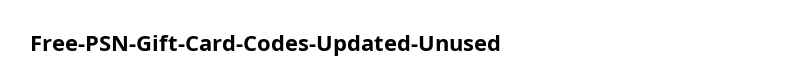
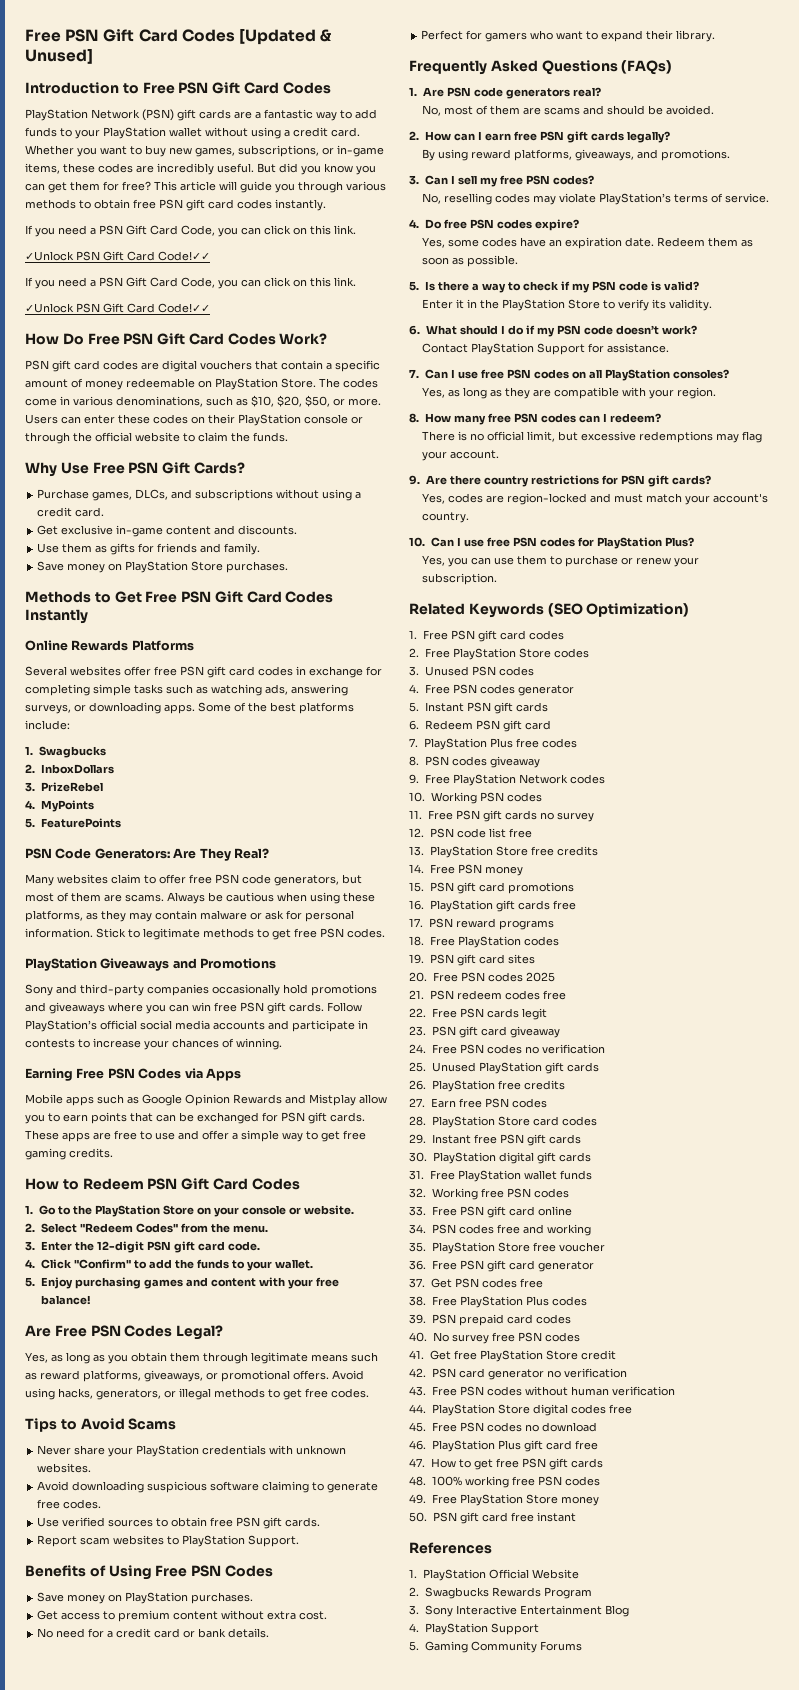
[30,35,501,56] Free-PSN-Gift-Card-Codes-Updated-Unused -> [25,28,332,45] [25,48,93,64] [25,82,331,94] [25,109,377,121] [25,127,360,139] [25,145,384,157] [25,163,376,175] [25,181,386,193] [25,199,326,211] [25,225,356,237] [25,251,210,261] [25,277,356,289] [25,303,210,313] [25,333,328,345] [25,360,380,372] [25,378,378,390] [25,395,381,407] [25,414,363,426] [25,432,288,444] [25,462,245,477] [37,489,362,501] [37,507,105,517] [37,525,298,537] [37,543,261,555] [37,561,289,573] [25,591,334,603] [25,609,88,624] [25,640,194,651] [25,666,382,678] [25,684,348,696] [25,702,354,714] [25,720,70,730] [25,746,106,758] [25,764,114,774] [25,782,103,792] [25,800,94,812] [25,818,121,828] [25,848,269,861] [25,874,362,886] [25,892,375,904] [25,910,354,922] [25,928,385,940] [25,958,277,971] [25,984,377,996] [25,1002,362,1014] [25,1020,368,1032] [25,1038,282,1050] [25,1068,241,1081] [25,1094,387,1106] [25,1112,365,1124] [25,1130,366,1142] [25,1148,113,1160] [25,1178,300,1190] [25,1205,354,1217] [25,1223,268,1233] [25,1241,260,1253] [25,1259,313,1271] [25,1277,339,1289] [40,1295,90,1305] [25,1325,224,1340] [25,1352,378,1364] [25,1370,364,1382] [25,1388,369,1400] [25,1418,177,1432] [37,1445,347,1457] [37,1463,92,1473] [37,1481,379,1493] [37,1499,102,1509] [37,1517,321,1529] [37,1535,300,1547] [25,1565,273,1580] [37,1592,254,1604] [37,1610,328,1622] [37,1628,270,1638] [421,30,716,42] [409,60,673,75] [409,87,601,99] [422,105,715,116] [409,131,670,143] [422,149,731,161] [409,175,594,187] [422,193,770,205] [409,219,579,231] [422,237,754,249] [422,255,519,267] [409,281,699,293] [422,299,713,311] [409,325,697,337] [422,343,670,355] [409,369,729,381] [422,387,717,399] [409,413,661,425] [422,431,763,443] [422,450,500,461] [409,475,711,487] [422,493,769,505] [422,512,470,523] [409,537,694,549] [422,555,700,567] [422,573,498,585] [409,603,690,618] [409,630,564,642] [409,648,589,660] [409,666,534,676] [409,684,574,696] [409,702,548,714] [409,720,551,732] [409,738,577,750] [409,756,540,768] [409,774,605,786] [409,792,542,804] [409,810,594,822] [409,828,532,838] [409,846,598,858] [409,864,523,876] [409,882,574,894] [409,900,576,912] [409,918,554,930] [409,936,559,948] [409,954,535,966] [409,972,555,982] [409,990,566,1000] [409,1008,547,1020] [409,1026,560,1038] [409,1044,605,1054] [409,1062,599,1074] [409,1080,565,1092] [409,1098,547,1108] [409,1116,597,1128] [409,1134,581,1146] [409,1152,591,1164] [409,1170,592,1182] [409,1188,569,1200] [409,1206,572,1218] [409,1224,591,1236] [409,1242,605,1254] [409,1260,594,1272] [409,1278,543,1288] [409,1296,587,1308] [409,1314,571,1326] [409,1332,580,1344] [409,1350,616,1362] [409,1368,627,1380] [409,1386,675,1396] [409,1404,632,1416] [409,1422,597,1432] [409,1440,598,1452] [409,1458,603,1470] [409,1476,600,1488] [409,1494,599,1506] [409,1512,576,1524] [409,1542,492,1554] [409,1569,579,1581] [409,1587,592,1599] [409,1605,629,1617] [409,1623,539,1635] [409,1641,582,1653] Free PSN Gift Card Codes [Updated & Unused] // Introduction to Free PSN Gift Card Codes // PlayStation Network (PSN) gift cards are a fantastic way to add funds to your PlayStation wallet without using a credit card. Whether you want to buy new games, subscriptions, or in-game items, these codes are incredibly useful. But did you know you can get them for free? This article will guide you through various methods to obtain free PSN gift card codes instantly. // If you need a PSN Gift Card Code, you can click on this link. // ✓Unlock PSN Gift Card Code!✓✓ // If you need a PSN Gift Card Code, you can click on this link. // ✓Unlock PSN Gift Card Code!✓✓ // How Do Free PSN Gift Card Codes Work? // PSN gift card codes are digital vouchers that contain a specific amount of money redeemable on PlayStation Store. The codes come in various denominations, such as $10, $20, $50, or more. Users can enter these codes on their PlayStation console or through the official website to claim the funds. // Why Use Free PSN Gift Cards? // Purchase games, DLCs, and subscriptions without using a credit card. // Get exclusive in-game content and discounts. // Use them as gifts for friends and family. // Save money on PlayStation Store purchases. // Methods to Get Free PSN Gift Card Codes Instantly // Online Rewards Platforms // Several websites offer free PSN gift card codes in exchange for completing simple tasks such as watching ads, answering surveys, or downloading apps. Some of the best platforms include: // 1. Swagbucks // 2. InboxDollars // 3. PrizeRebel // 4. MyPoints // 5. FeaturePoints // PSN Code Generators: Are They Real? // Many websites claim to offer free PSN code generators, but most of them are scams. Always be cautious when using these platforms, as they may contain malware or ask for personal information. Stick to legitimate methods to get free PSN codes. // PlayStation Giveaways and Promotions // Sony and third-party companies occasionally hold promotions and giveaways where you can win free PSN gift cards. Follow PlayStation’s official social media accounts and participate in contests to increase your chances of winning. // Earning Free PSN Codes via Apps // Mobile apps such as Google Opinion Rewards and Mistplay allow you to earn points that can be exchanged for PSN gift cards. These apps are free to use and offer a simple way to get free gaming credits. // How to Redeem PSN Gift Card Codes // 1. Go to the PlayStation Store on your console or website. // 2. Select "Redeem Codes" from the menu. // 3. Enter the 12-digit PSN gift card code. // 4. Click "Confirm" to add the funds to your wallet. // 5. Enjoy purchasing games and content with your free balance! // Are Free PSN Codes Legal? // Yes, as long as you obtain them through legitimate means such as reward platforms, giveaways, or promotional offers. Avoid using hacks, generators, or illegal methods to get free codes. // Tips to Avoid Scams // Never share your PlayStation credentials with unknown websites. // Avoid downloading suspicious software claiming to generate free codes. // Use verified sources to obtain free PSN gift cards. // Report scam websites to PlayStation Support. // Benefits of Using Free PSN Codes // Save money on PlayStation purchases. // Get access to premium content without extra cost. // No need for a credit card or bank details. // Perfect for gamers who want to expand their library. // Frequently Asked Questions (FAQs) // 1. Are PSN code generators real? // No, most of them are scams and should be avoided. // 2. How can I earn free PSN gift cards legally? // By using reward platforms, giveaways, and promotions. // 3. Can I sell my free PSN codes? // No, reselling codes may violate PlayStation’s terms of service. // 4. Do free PSN codes expire? // Yes, some codes have an expiration date. Redeem them as soon as possible. // 5. Is there a way to check if my PSN code is valid? // Enter it in the PlayStation Store to verify its validity. // 6. What should I do if my PSN code doesn’t work? // Contact PlayStation Support for assistance. // 7. Can I use free PSN codes on all PlayStation consoles? // Yes, as long as they are compatible with your region. // 8. How many free PSN codes can I redeem? // There is no official limit, but excessive redemptions may flag your account. // 9. Are there country restrictions for PSN gift cards? // Yes, codes are region-locked and must match your account's country. // 10. Can I use free PSN codes for PlayStation Plus? // Yes, you can use them to purchase or renew your subscription. // Related Keywords (SEO Optimization) // 1. Free PSN gift card codes // 2. Free PlayStation Store codes // 3. Unused PSN codes // 4. Free PSN codes generator // 5. Instant PSN gift cards // 6. Redeem PSN gift card // 7. PlayStation Plus free codes // 8. PSN codes giveaway // 9. Free PlayStation Network codes // 10. Working PSN codes // 11. Free PSN gift cards no survey // 12. PSN code list free // 13. PlayStation Store free credits // 14. Free PSN money // 15. PSN gift card promotions // 16. PlayStation gift cards free // 17. PSN reward programs // 18. Free PlayStation codes // 19. PSN gift card sites // 20. Free PSN codes 2025 // 21. PSN redeem codes free // 22. Free PSN cards legit // 23. PSN gift card giveaway // 24. Free PSN codes no verification // 25. Unused PlayStation gift cards // 26. PlayStation free credits // 27. Earn free PSN codes // 28. PlayStation Store card codes // 29. Instant free PSN gift cards // 30. PlayStation digital gift cards // 31. Free PlayStation wallet funds // 32. Working free PSN codes // 33. Free PSN gift card online // 34. PSN codes free and working // 35. PlayStation Store free voucher // 36. Free PSN gift card generator // 37. Get PSN codes free // 38. Free PlayStation Plus codes // 39. PSN prepaid card codes // 40. No survey free PSN codes // 41. Get free PlayStation Store credit // 42. PSN card generator no verification // 43. Free PSN codes without human verification // 44. PlayStation Store digital codes free // 45. Free PSN codes no download // 46. PlayStation Plus gift card free // 47. How to get free PSN gift cards // 48. 100% working free PSN codes // 49. Free PlayStation Store money // 50. PSN gift card free instant // References // 1. PlayStation Official Website // 2. Swagbucks Rewards Program // 3. Sony Interactive Entertainment Blog // 4. PlayStation Support // 5. Gaming Community Forums

